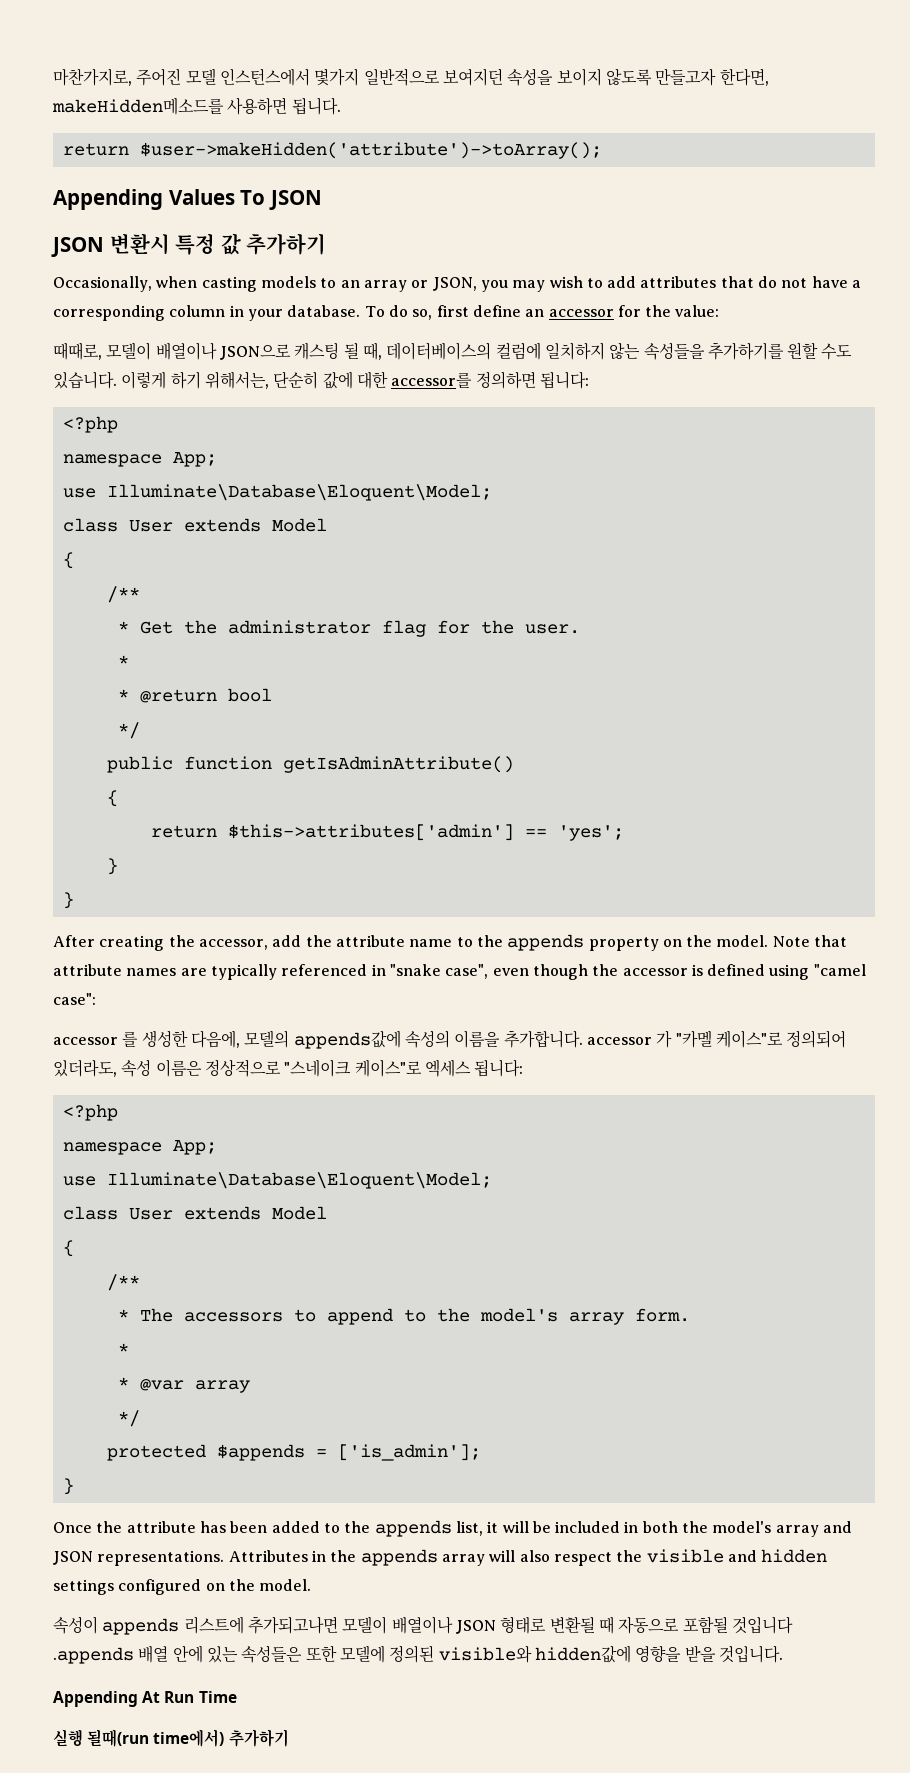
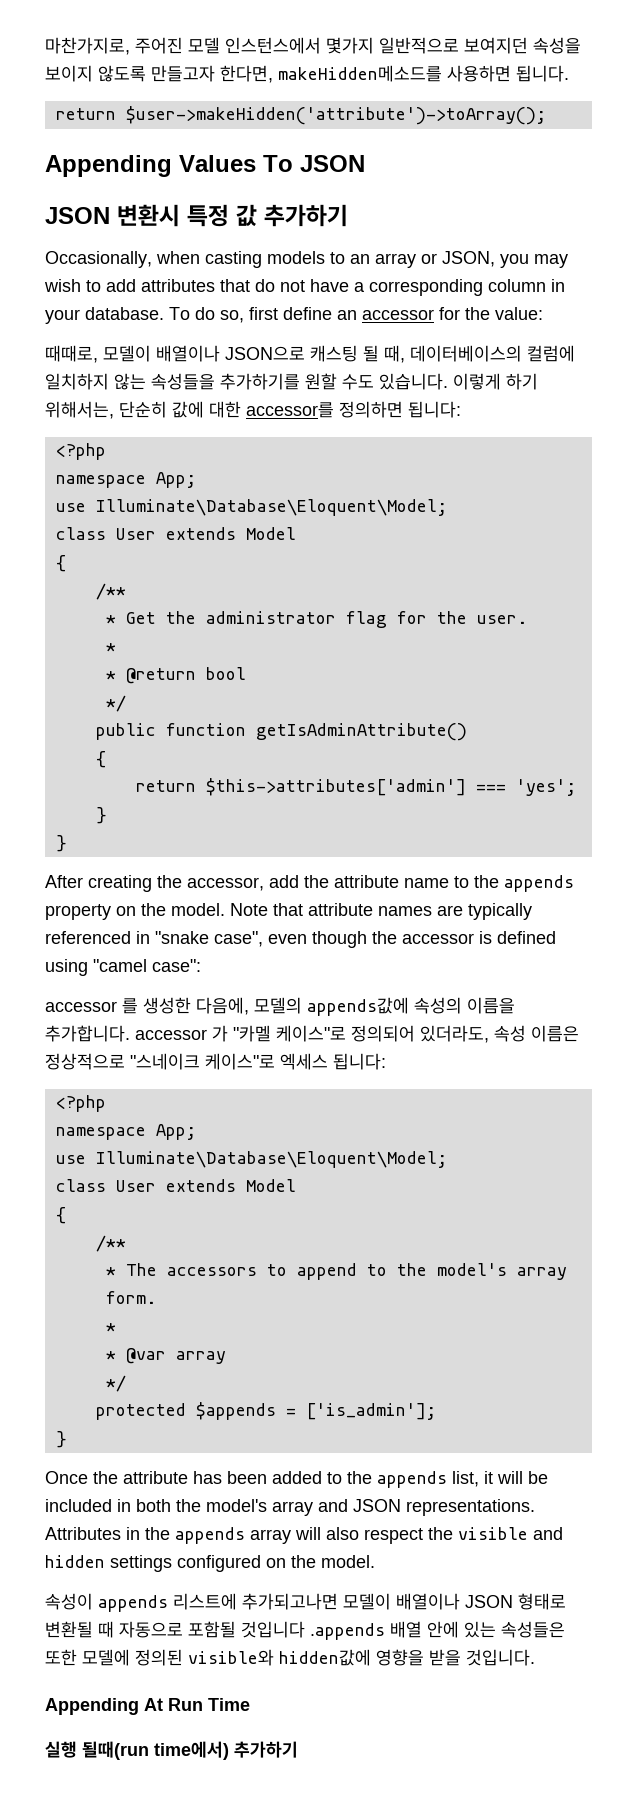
[524,829,547,837] == -> [475,784,506,792] ===

